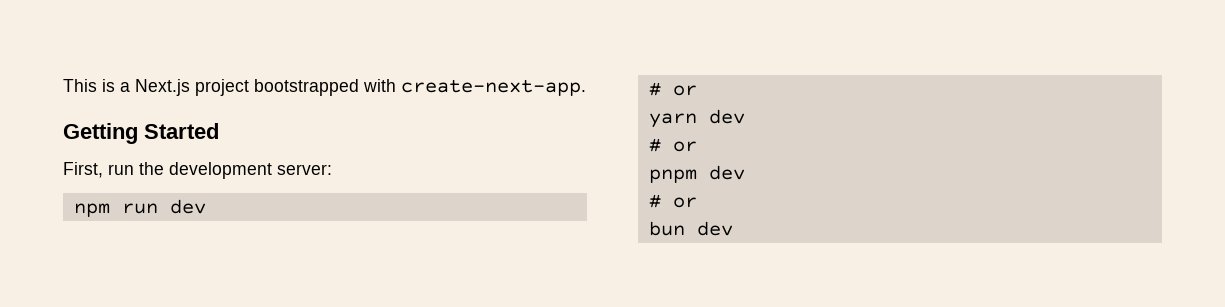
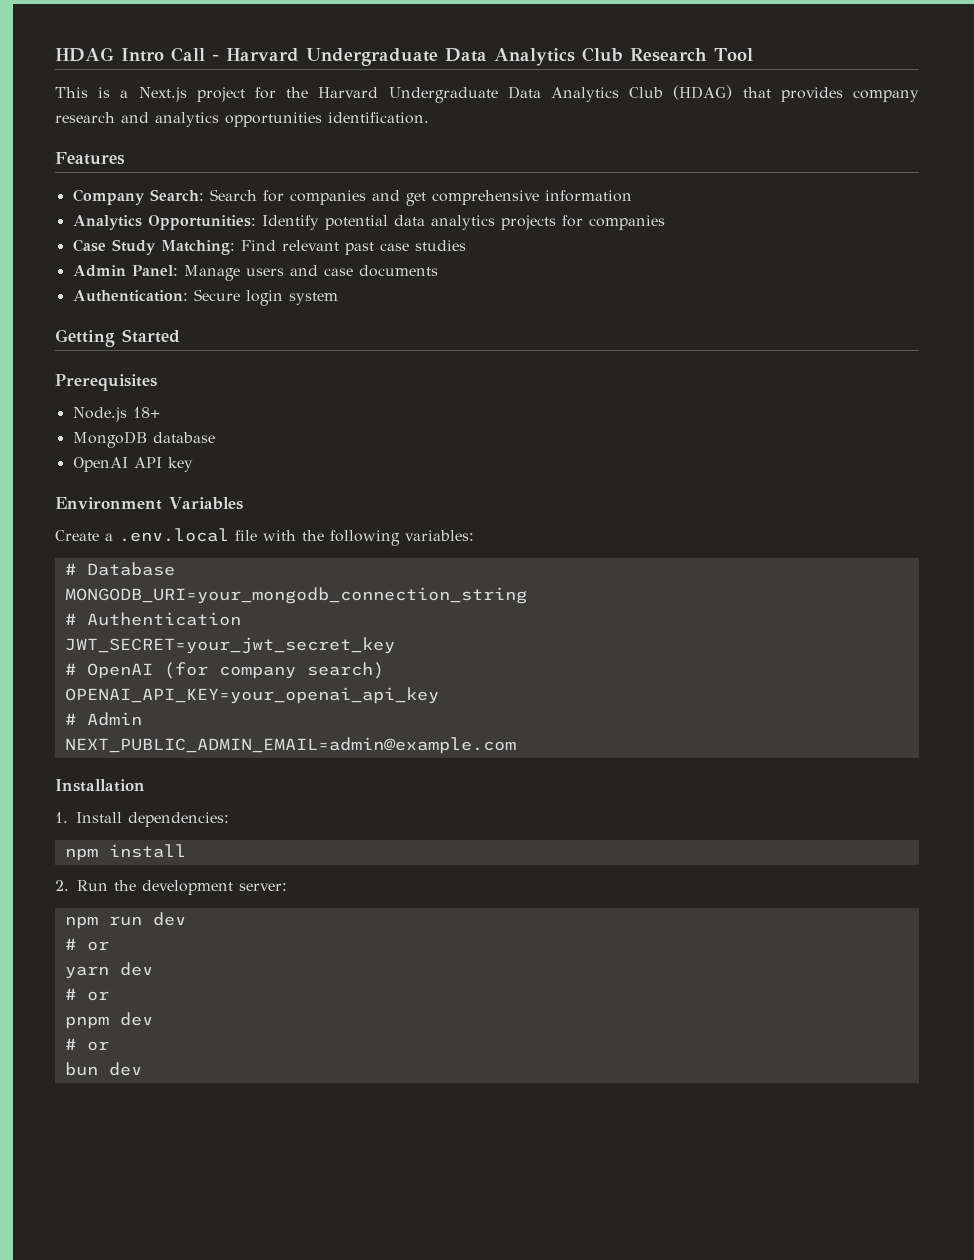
(63, 85) none -> [55,47,753,66] HDAG Intro Call - Harvard Undergraduate Data Analytics Club Research Tool //
[254,79,586,96] [63,123,219,144] [63,162,134,178] bootstrapped with create-next-app. // Getting Started // First, run -> [255,85,920,103] [55,112,429,127] [55,152,125,165] [72,189,632,206] [72,215,665,230] [72,239,466,255] [72,265,438,281] [72,289,338,306] [55,329,180,347] [55,374,157,391] [72,407,160,422] [72,431,215,448] [72,457,193,472] [55,497,243,510] [55,528,474,546] [64,562,175,576] [64,587,527,604] [64,612,241,626] [64,637,395,654] [64,662,384,679] [64,687,439,704] [64,712,142,726] [64,737,516,754] [55,779,145,792] [55,812,229,827] [64,844,186,861] [55,880,108,891] for the Harvard Undergraduate Data Analytics Club (HDAG) that provides company research and analytics opportunities identification. // Features // Company Search: Search for companies and get comprehensive information // Analytics Opportunities: Identify potential data analytics projects for companies // Case Study Matching: Find relevant past case studies // Admin Panel: Manage users and case documents // Authentication: Secure login system // Getting Started // Prerequisites // Node.js 18+ // MongoDB database // OpenAI API key // Environment Variables // Create a .env.local file with the following variables: // # Database // MONGODB_URI=your_mongodb_connection_string // # Authentication // JWT_SECRET=your_jwt_secret_key // # OpenAI (for company search) // OPENAI_API_KEY=your_openai_api_key // # Admin // NEXT_PUBLIC_ADMIN_EMAIL=admin@example.com // Installation // 1. Install dependencies: // npm install // 2. Run

